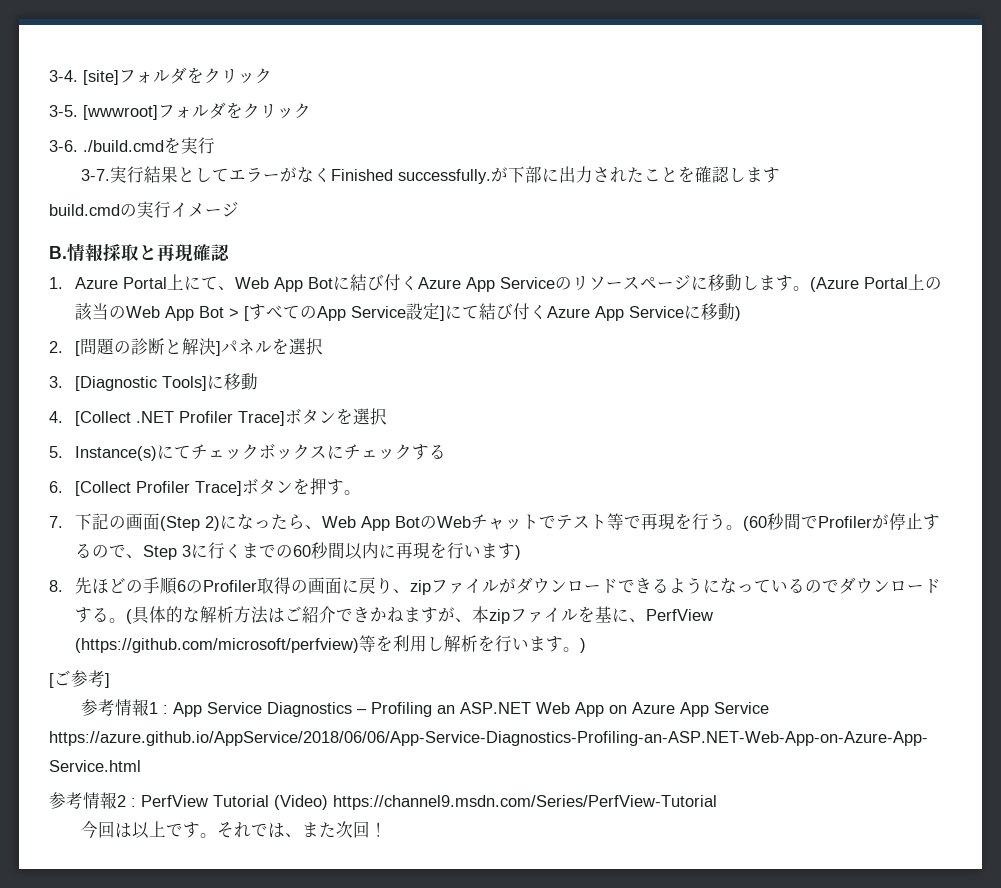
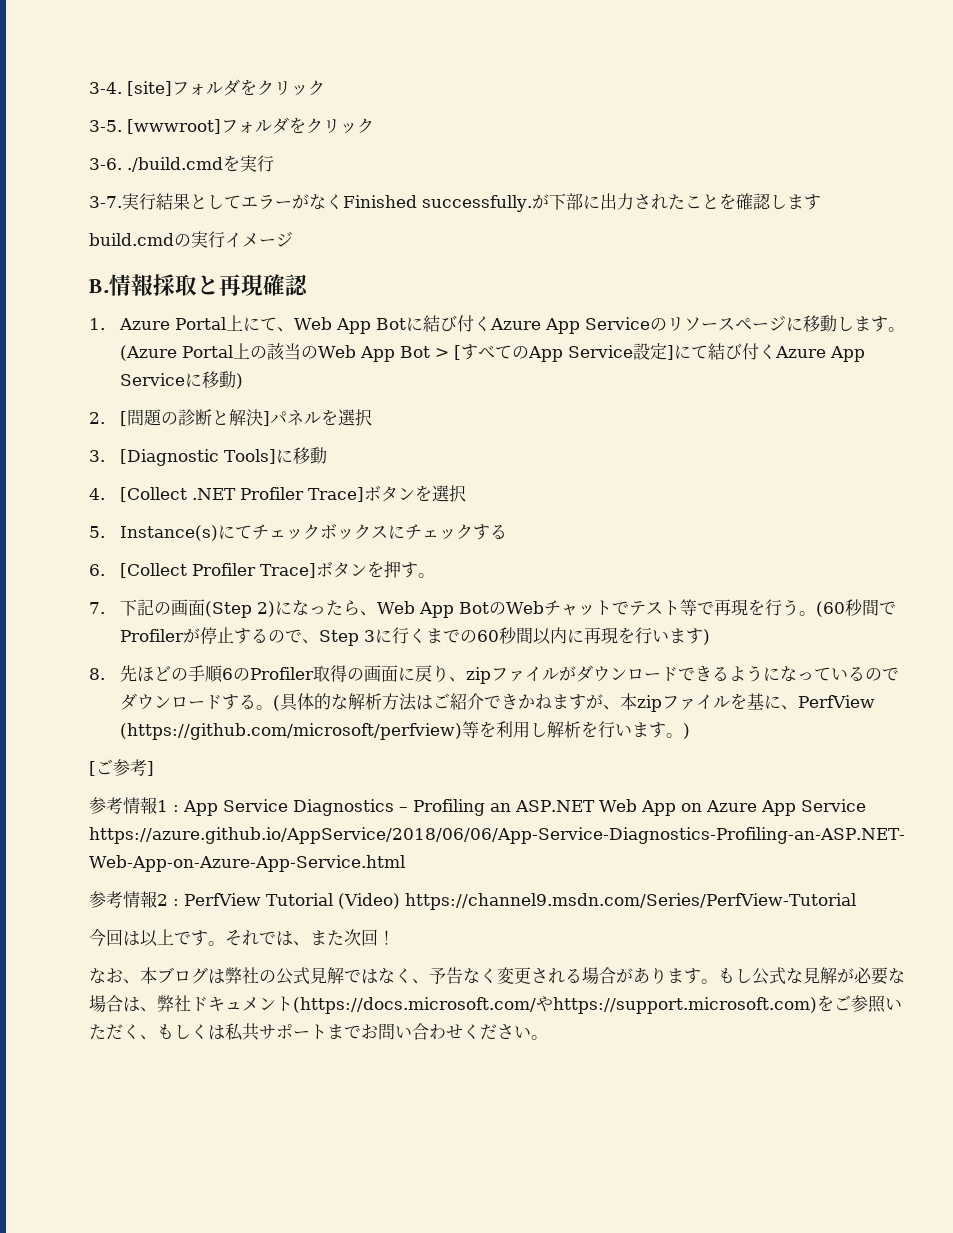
(387, 829) none -> [89,967,905,985] [89,995,902,1014] [89,1023,548,1041] // なお、本ブログは弊社の公式見解ではなく、予告なく変更される場合があります。もし公式な見解が必要な場合は、弊社ドキュメント(https://docs.microsoft.com/やhttps://support.microsoft.com)をご参照いただく、もしくは私共サポートまでお問い合わせください。

